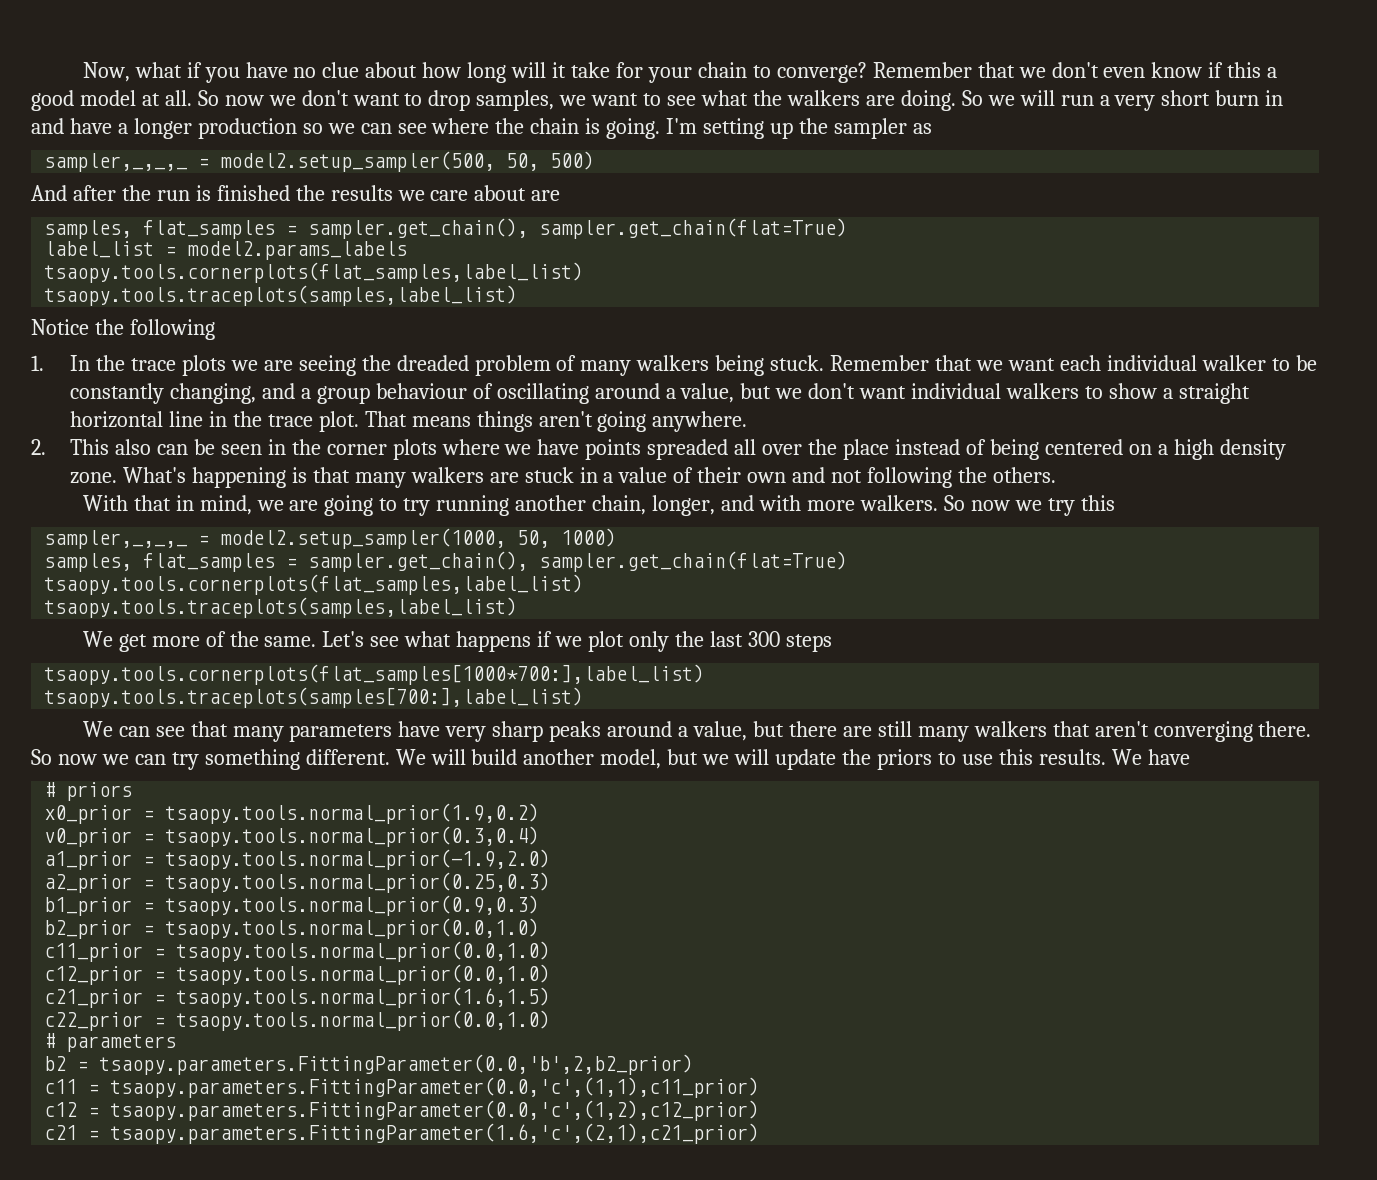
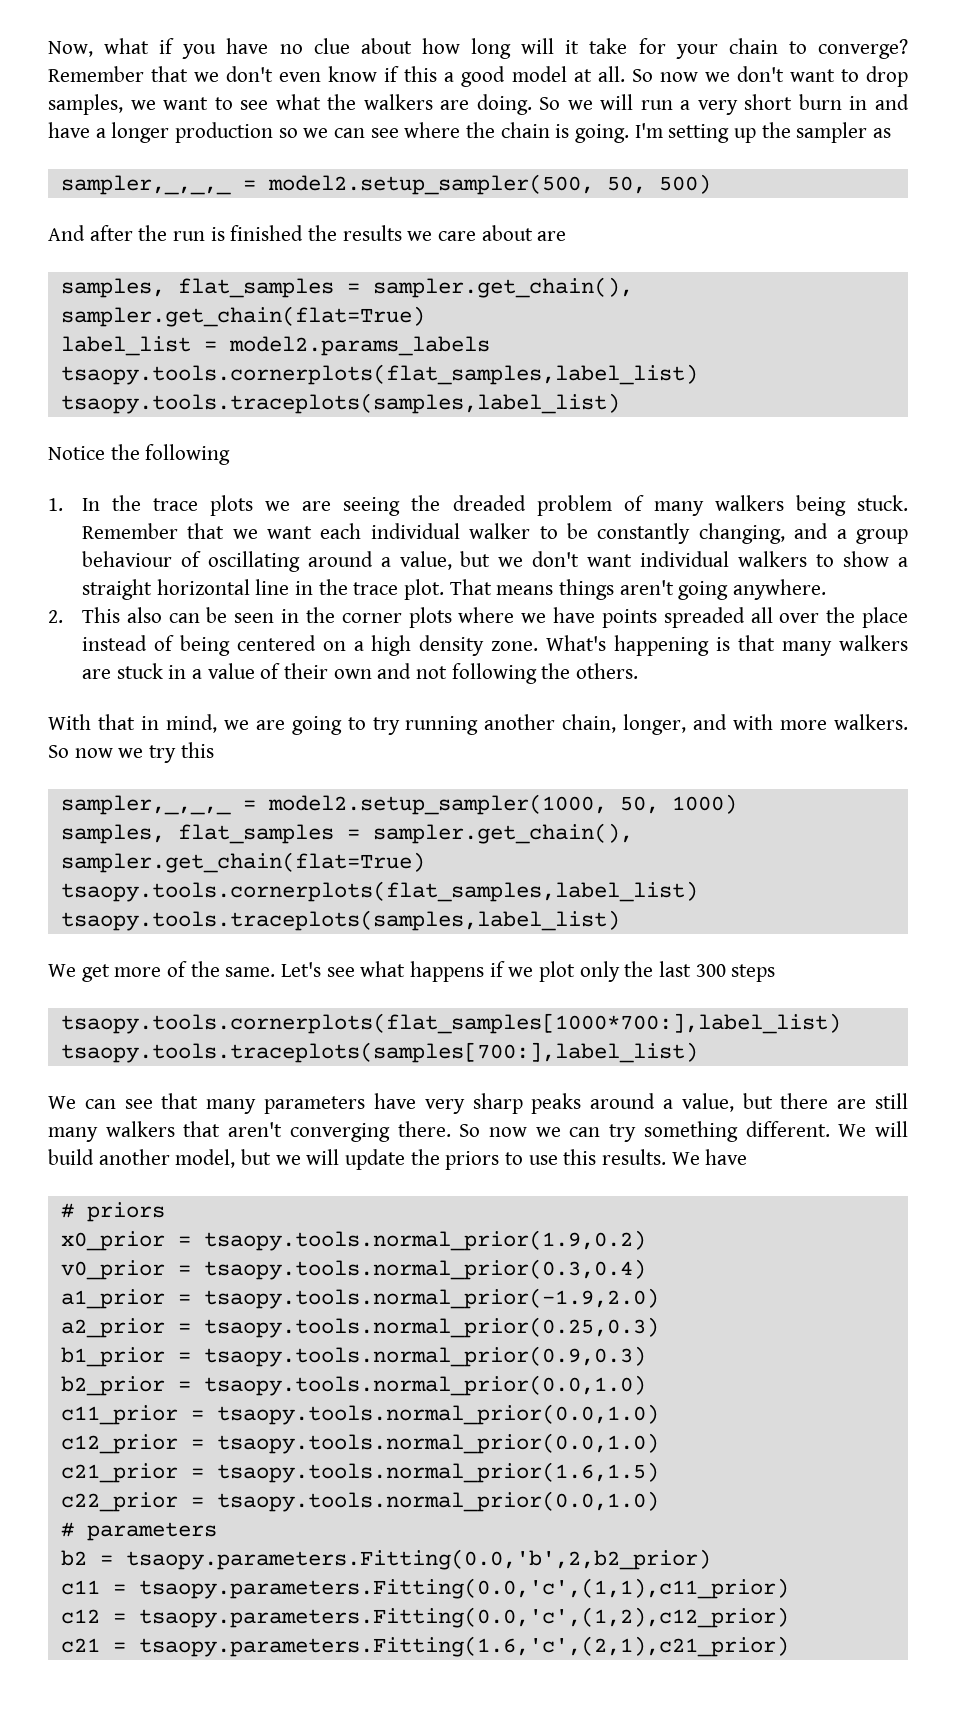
[99,1054,694,1075] tsaopy.parameters.FittingParameter(0.0,'b',2,b2_prior) -> [125,1549,711,1570] tsaopy.parameters.Fitting(0.0,'b',2,b2_prior)
[110,1077,760,1098] tsaopy.parameters.FittingParameter(0.0,'c',(1,1),c11_prior) -> [138,1578,789,1599] tsaopy.parameters.Fitting(0.0,'c',(1,1),c11_prior)
[110,1100,760,1121] tsaopy.parameters.FittingParameter(0.0,'c',(1,2),c12_prior) -> [138,1607,789,1628] tsaopy.parameters.Fitting(0.0,'c',(1,2),c12_prior)
[110,1123,760,1144] tsaopy.parameters.FittingParameter(1.6,'c',(2,1),c21_prior) -> [138,1636,789,1657] tsaopy.parameters.Fitting(1.6,'c',(2,1),c21_prior)

